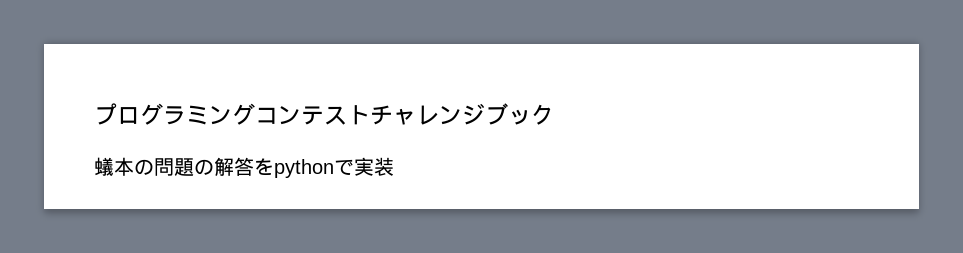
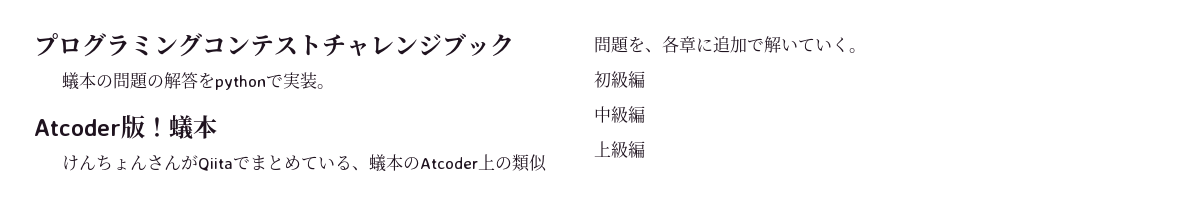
(394, 166) none -> [316,84,334,89] [34,115,217,140] [61,154,547,172] [594,36,866,53] [594,71,645,88] [594,106,645,123] [594,141,645,158] 。 // Atcoder版！蟻本 // けんちょんさんがQiitaでまとめている、蟻本のAtcoder上の類似問題を、各章に追加で解いていく。 // 初級編 // 中級編 // 上級編

